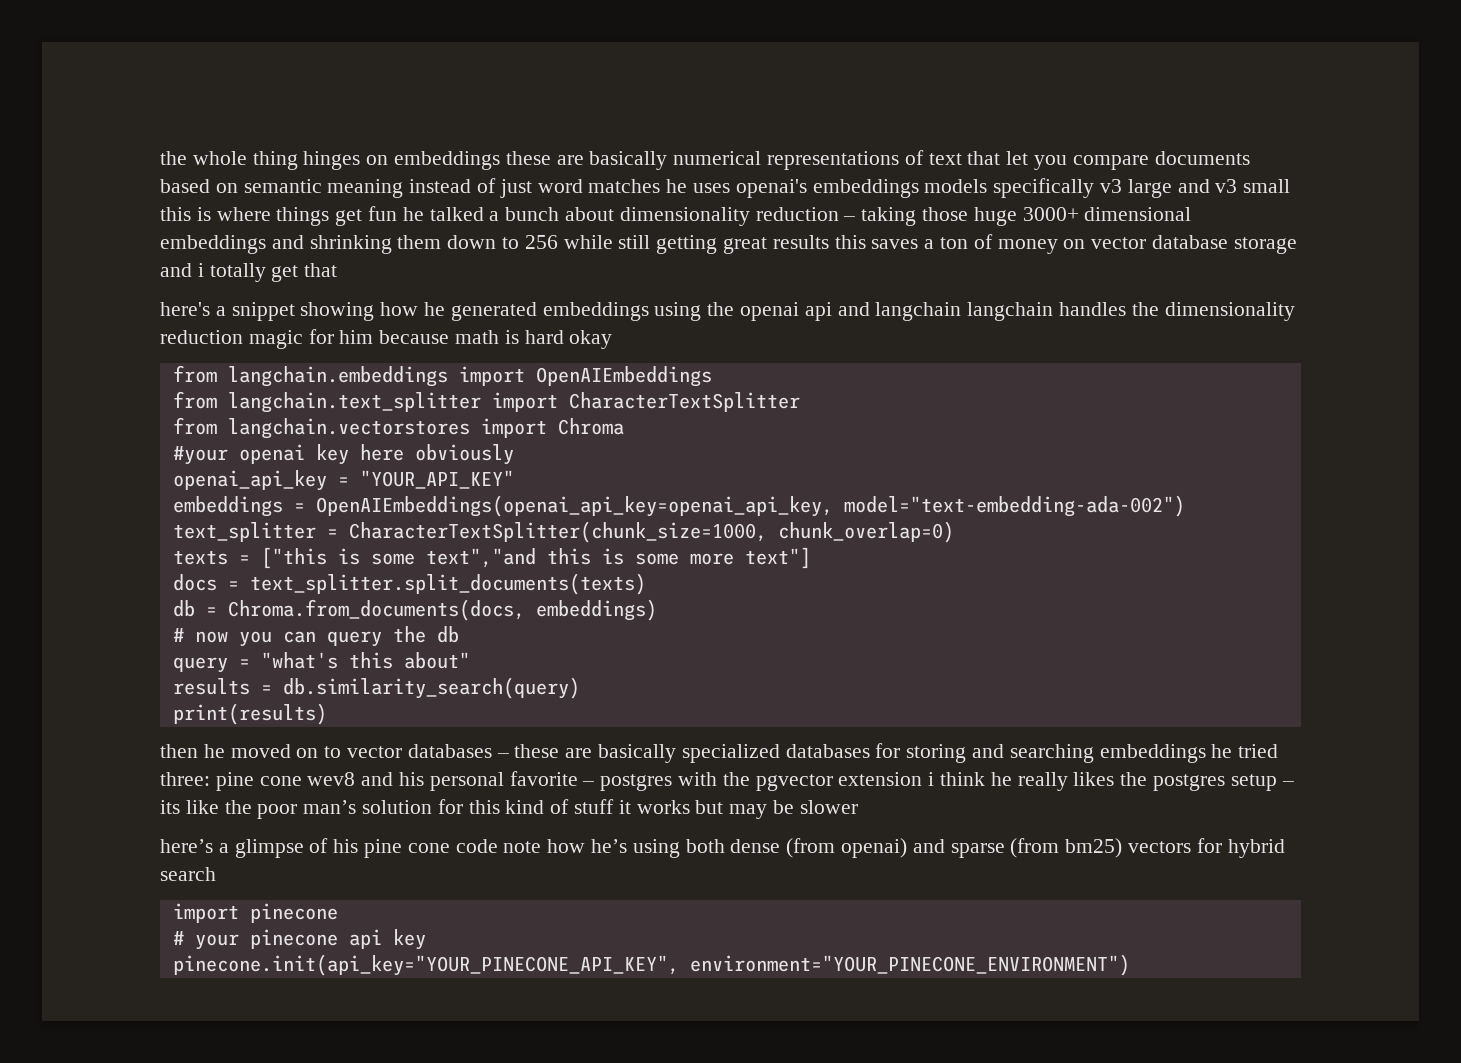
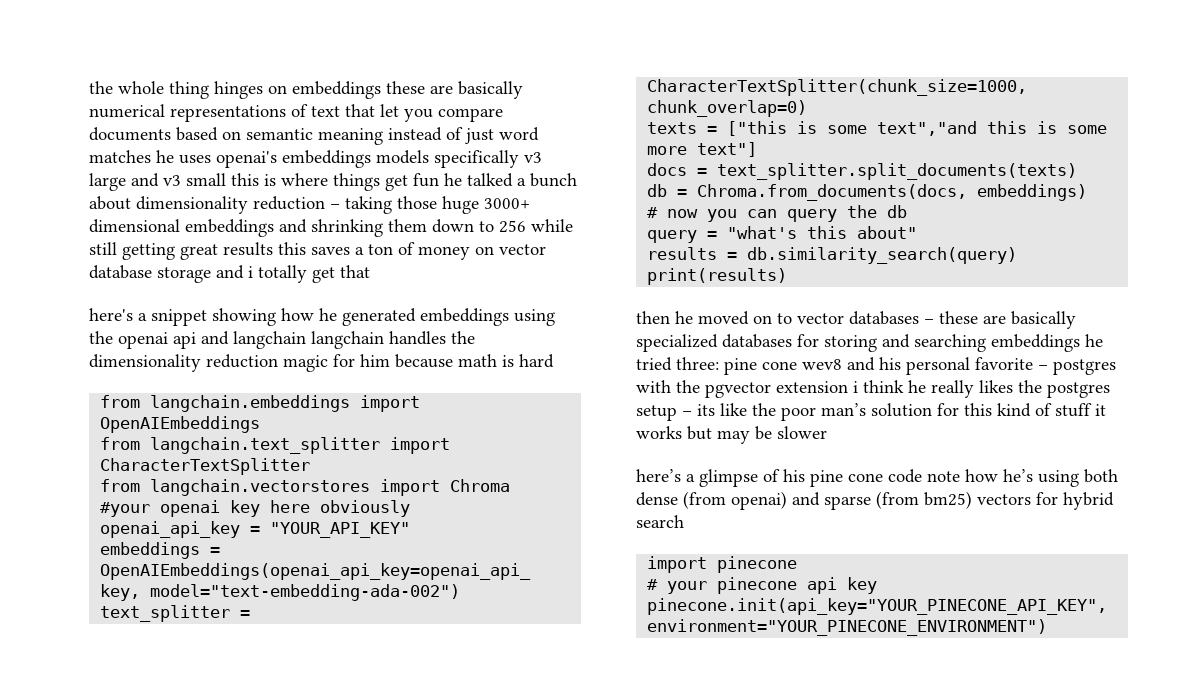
[569,330,613,349] okay -> (554, 361) none

